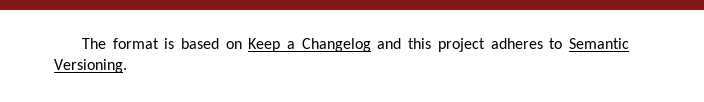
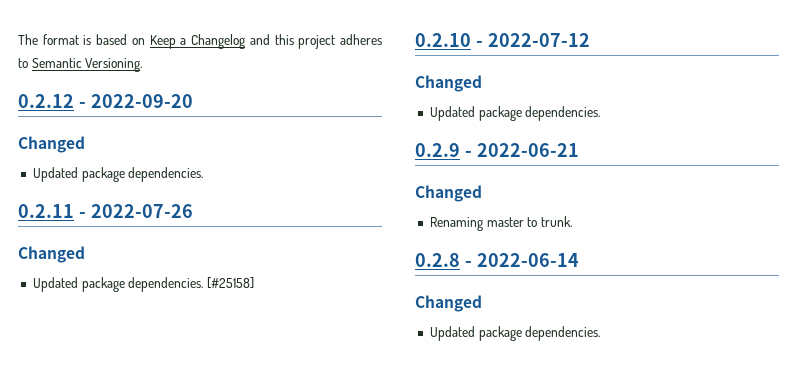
(127, 66) none -> [18,94,193,108] [18,136,85,153] [32,167,204,182] [18,204,193,218] [18,246,85,263] [32,277,254,292] [415,33,590,47] [415,75,482,92] [429,106,601,121] [415,143,579,157] [415,185,482,202] [429,216,572,231] [415,253,579,267] [415,295,482,312] [429,326,601,341] // 0.2.12 - 2022-09-20 // Changed // Updated package dependencies. // 0.2.11 - 2022-07-26 // Changed // Updated package dependencies. [#25158] // 0.2.10 - 2022-07-12 // Changed // Updated package dependencies. // 0.2.9 - 2022-06-21 // Changed // Renaming master to trunk. // 0.2.8 - 2022-06-14 // Changed // Updated package dependencies.

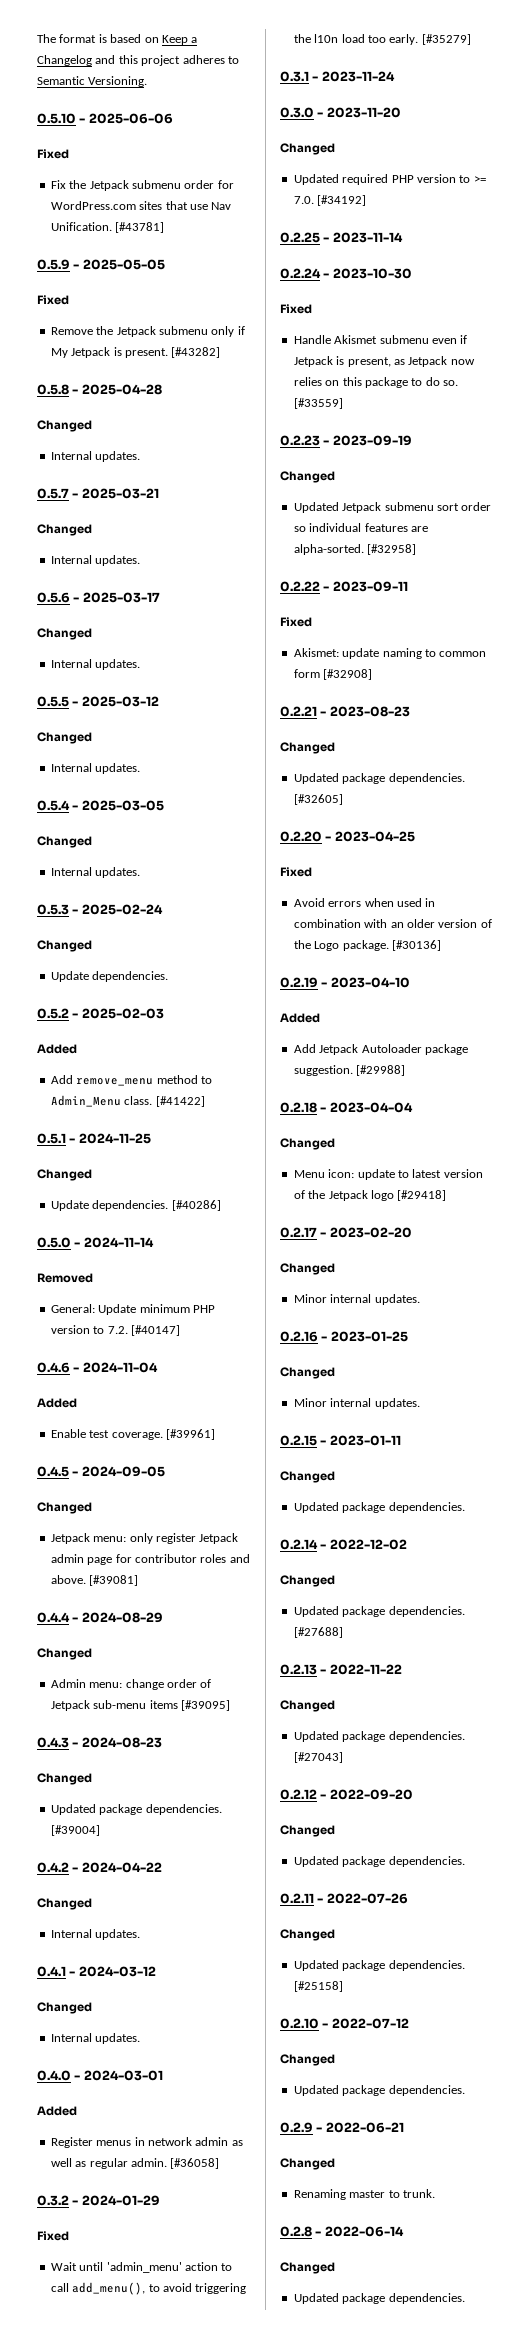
(143, 65) none -> [37,113,173,124] [37,149,69,159] [50,180,234,191] [50,201,232,210] [50,222,165,233] [37,259,165,270] [37,295,69,305] [50,326,245,337] [50,347,221,358] [37,384,162,395] [37,420,92,432] [50,451,141,462] [37,488,159,499] [37,524,92,536] [50,555,141,566] [37,592,160,603] [37,628,92,640] [50,659,141,670] [37,696,159,707] [37,732,92,744] [50,763,141,774] [37,800,164,811] [37,836,92,848] [50,867,141,878] [37,904,163,915] [37,940,92,952] [50,971,169,982] [37,1008,164,1019] [37,1044,77,1054] [50,1075,212,1086] [50,1095,205,1107] [37,1133,151,1144] [37,1169,92,1181] [50,1200,221,1211] [37,1237,154,1248] [37,1273,93,1283] [50,1304,215,1315] [50,1325,180,1336] [37,1362,158,1373] [37,1398,77,1408] [50,1429,215,1440] [37,1466,165,1477] [37,1502,92,1514] [50,1533,239,1544] [50,1554,250,1565] [50,1575,139,1586] [37,1612,163,1623] [37,1648,92,1660] [50,1679,212,1690] [50,1700,230,1711] [37,1737,162,1748] [37,1773,92,1785] [50,1804,222,1815] [50,1825,100,1836] [37,1862,162,1873] [37,1898,92,1910] [50,1929,141,1940] [37,1966,156,1977] [37,2002,92,2014] [50,2033,141,2044] [37,2070,163,2081] [37,2106,77,2116] [50,2137,243,2148] [50,2158,220,2169] [37,2195,160,2206] [37,2231,69,2241] [50,2262,233,2273] [50,2282,247,2295] [293,34,471,45] [280,71,395,82] [280,107,401,118] [280,143,335,155] [293,174,486,185] [293,195,367,206] [280,232,403,243] [280,268,412,279] [280,304,312,314] [293,335,468,344] [293,356,475,367] [293,377,458,388] [293,398,343,409] [280,435,412,446] [280,471,335,483] [293,502,492,513] [293,523,428,532] [293,544,417,555] [280,581,408,592] [280,617,312,627] [293,648,487,659] [293,669,373,680] [280,706,410,717] [280,742,335,754] [293,773,465,784] [293,794,343,805] [280,831,415,842] [280,867,312,877] [293,898,436,907] [293,919,492,928] [293,940,441,951] [280,977,410,988] [280,1013,320,1023] [293,1044,468,1055] [293,1065,406,1076] [280,1102,413,1113] [280,1138,335,1150] [293,1169,483,1180] [293,1190,447,1201] [280,1227,412,1238] [280,1263,335,1275] [293,1294,420,1305] [280,1331,408,1342] [280,1367,335,1379] [293,1398,420,1409] [280,1435,401,1446] [280,1471,335,1483] [293,1502,465,1513] [280,1539,407,1550] [280,1575,335,1587] [293,1606,465,1617] [293,1627,343,1638] [280,1664,402,1675] [280,1700,335,1712] [293,1731,465,1742] [293,1752,343,1763] // 0.5.10 - 2025-06-06 // Fixed // Fix the Jetpack submenu order for WordPress.com sites that use Nav Unification. [#43781] // 0.5.9 - 2025-05-05 // Fixed // Remove the Jetpack submenu only if My Jetpack is present. [#43282] // 0.5.8 - 2025-04-28 // Changed // Internal updates. // 0.5.7 - 2025-03-21 // Changed // Internal updates. // 0.5.6 - 2025-03-17 // Changed // Internal updates. // 0.5.5 - 2025-03-12 // Changed // Internal updates. // 0.5.4 - 2025-03-05 // Changed // Internal updates. // 0.5.3 - 2025-02-24 // Changed // Update dependencies. // 0.5.2 - 2025-02-03 // Added // Add remove_menu method to Admin_Menu class. [#41422] // 0.5.1 - 2024-11-25 // Changed // Update dependencies. [#40286] // 0.5.0 - 2024-11-14 // Removed // General: Update minimum PHP version to 7.2. [#40147] // 0.4.6 - 2024-11-04 // Added // Enable test coverage. [#39961] // 0.4.5 - 2024-09-05 // Changed // Jetpack menu: only register Jetpack admin page for contributor roles and above. [#39081] // 0.4.4 - 2024-08-29 // Changed // Admin menu: change order of Jetpack sub-menu items [#39095] // 0.4.3 - 2024-08-23 // Changed // Updated package dependencies. [#39004] // 0.4.2 - 2024-04-22 // Changed // Internal updates. // 0.4.1 - 2024-03-12 // Changed // Internal updates. // 0.4.0 - 2024-03-01 // Added // Register menus in network admin as well as regular admin. [#36058] // 0.3.2 - 2024-01-29 // Fixed // Wait until 'admin_menu' action to call add_menu(), to avoid triggering the l10n load too early. [#35279] // 0.3.1 - 2023-11-24 // 0.3.0 - 2023-11-20 // Changed // Updated required PHP version to >= 7.0. [#34192] // 0.2.25 - 2023-11-14 // 0.2.24 - 2023-10-30 // Fixed // Handle Akismet submenu even if Jetpack is present, as Jetpack now relies on this package to do so. [#33559] // 0.2.23 - 2023-09-19 // Changed // Updated Jetpack submenu sort order so individual features are alpha-sorted. [#32958] // 0.2.22 - 2023-09-11 // Fixed // Akismet: update naming to common form [#32908] // 0.2.21 - 2023-08-23 // Changed // Updated package dependencies. [#32605] // 0.2.20 - 2023-04-25 // Fixed // Avoid errors when used in combination with an older version of the Logo package. [#30136] // 0.2.19 - 2023-04-10 // Added // Add Jetpack Autoloader package suggestion. [#29988] // 0.2.18 - 2023-04-04 // Changed // Menu icon: update to latest version of the Jetpack logo [#29418] // 0.2.17 - 2023-02-20 // Changed // Minor internal updates. // 0.2.16 - 2023-01-25 // Changed // Minor internal updates. // 0.2.15 - 2023-01-11 // Changed // Updated package dependencies. // 0.2.14 - 2022-12-02 // Changed // Updated package dependencies. [#27688] // 0.2.13 - 2022-11-22 // Changed // Updated package dependencies. [#27043]

